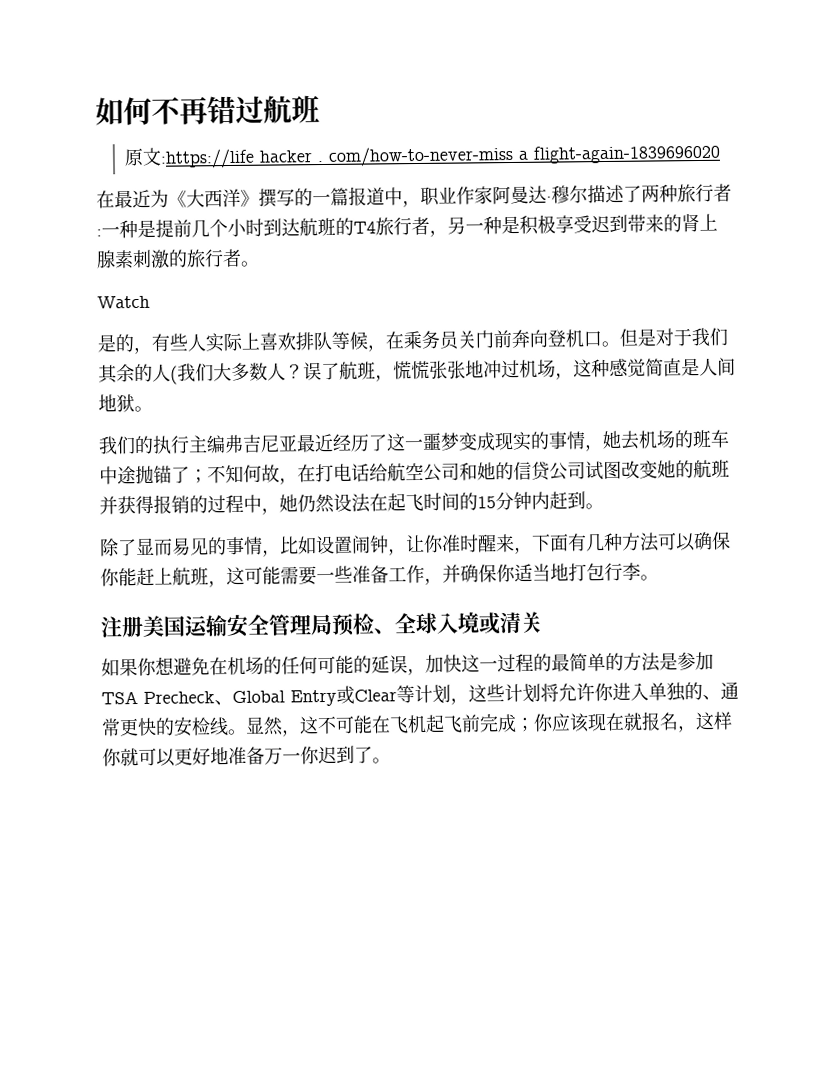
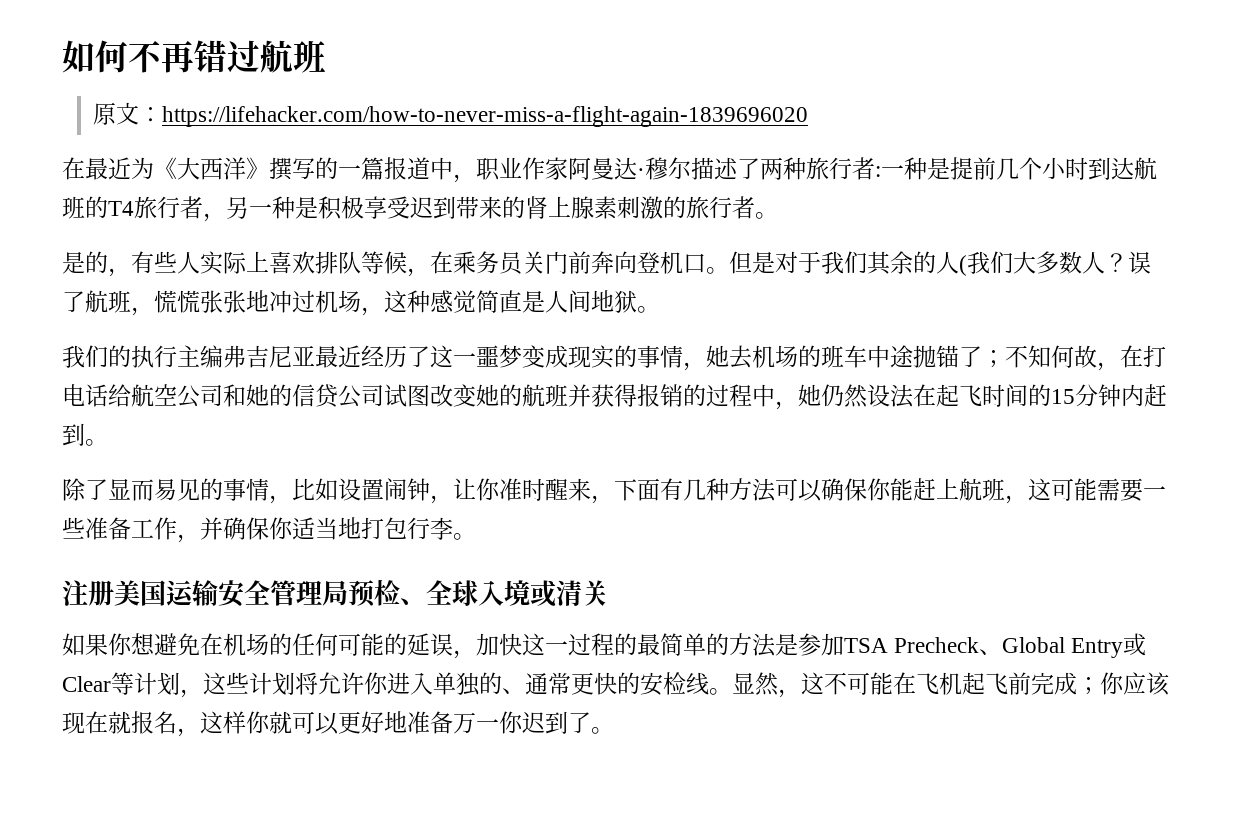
[160,144,721,169] :https://life hacker . com/how-to-never-miss a flight-again-1839696020 -> [139,106,809,127] ：https://lifehacker.com/how-to-never-miss-a-flight-again-1839696020
[97,295,150,309] // Watch -> (778, 215) none

